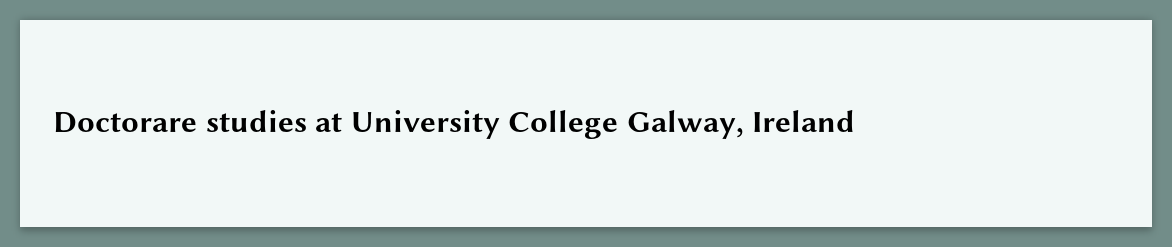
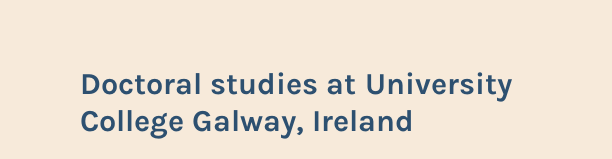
[53,112,197,133] Doctorare -> [80,73,202,95] Doctoral

